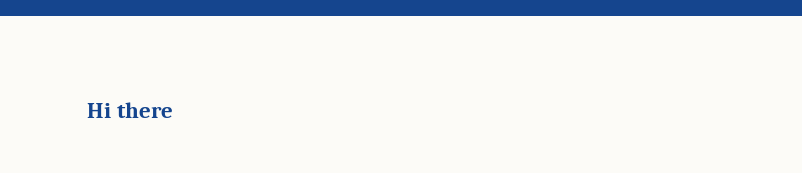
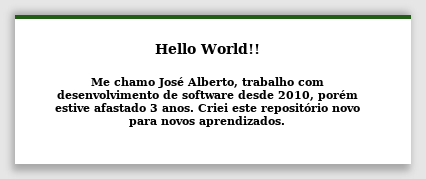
[87,102,174,118] Hi there -> [154,43,260,54] [90,77,324,88] [56,90,358,101] [54,103,360,114] [129,116,285,127] Hello World!! // Me chamo José Alberto, trabalho com desenvolvimento de software desde 2010, porém estive afastado 3 anos. Criei este repositório novo para novos aprendizados.

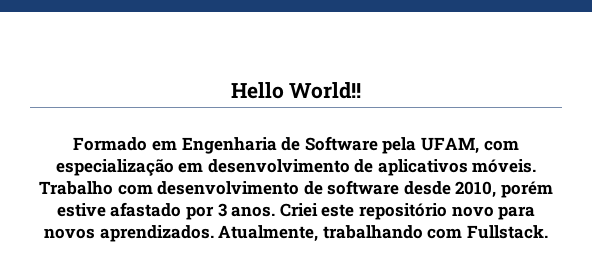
[90,77,294,88] Me chamo José Alberto, trabalho -> [73,136,519,154] [55,159,537,176] [38,181,113,195] Formado em Engenharia de Software pela UFAM, com especialização em desenvolvimento de aplicativos móveis. Trabalho
(146, 107) none -> [186,206,215,220] por
(285, 121) none -> [218,225,548,242] Atualmente, trabalhando com Fullstack.

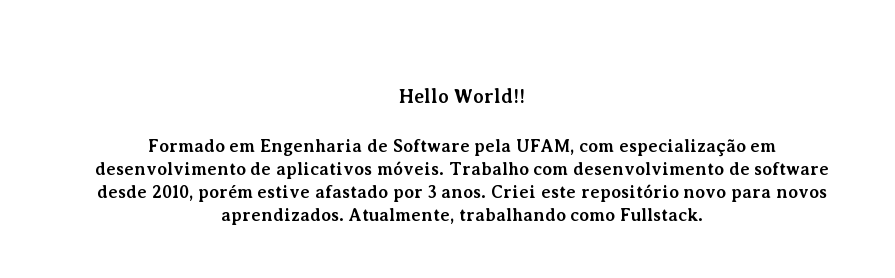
[427,228,463,239] com -> [570,212,616,221] como

